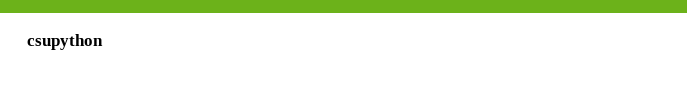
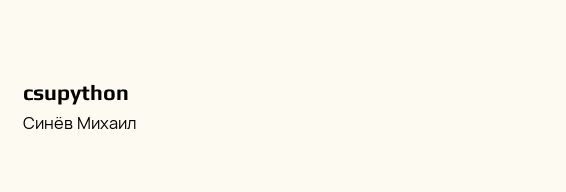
(103, 42) none -> [23,117,138,130] // Синёв Михаил

